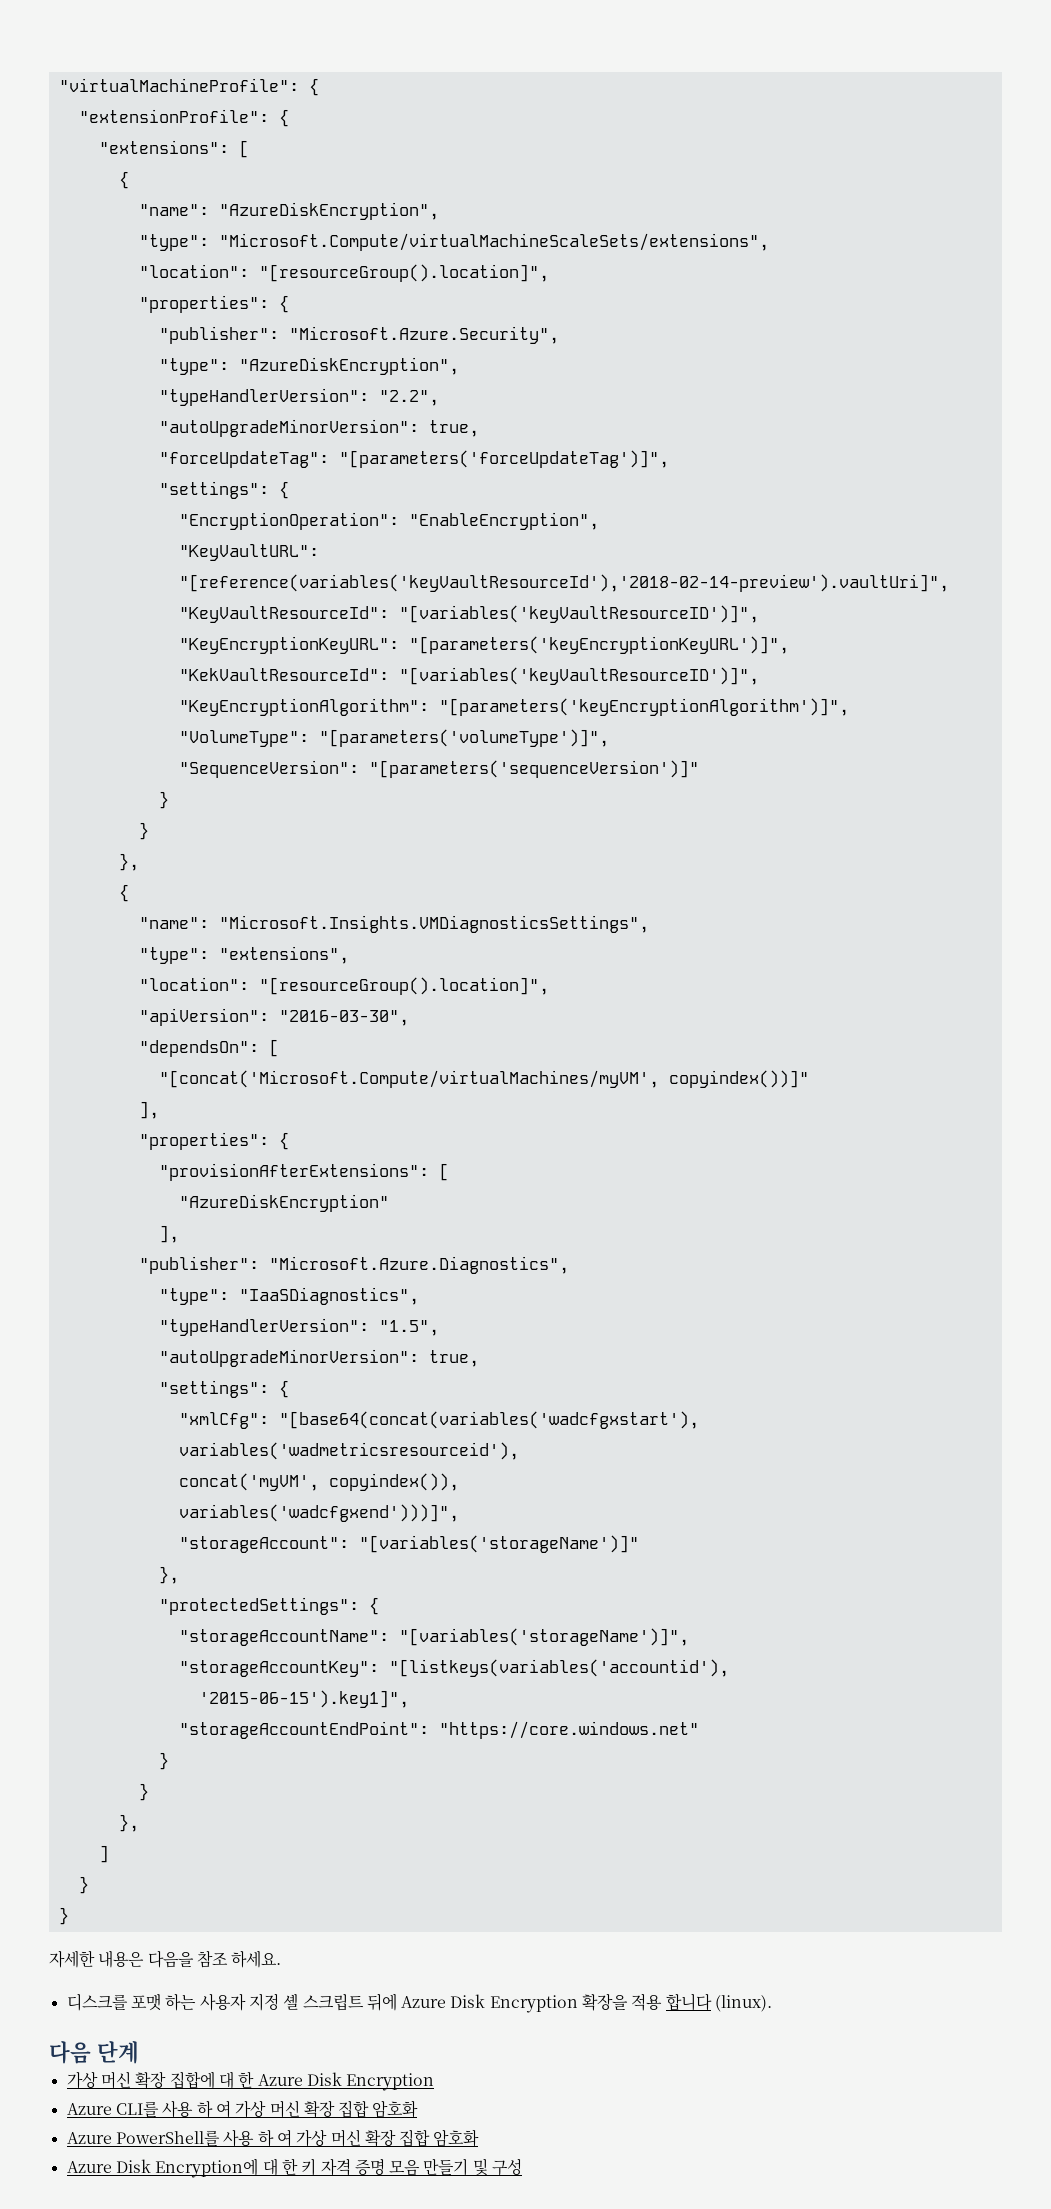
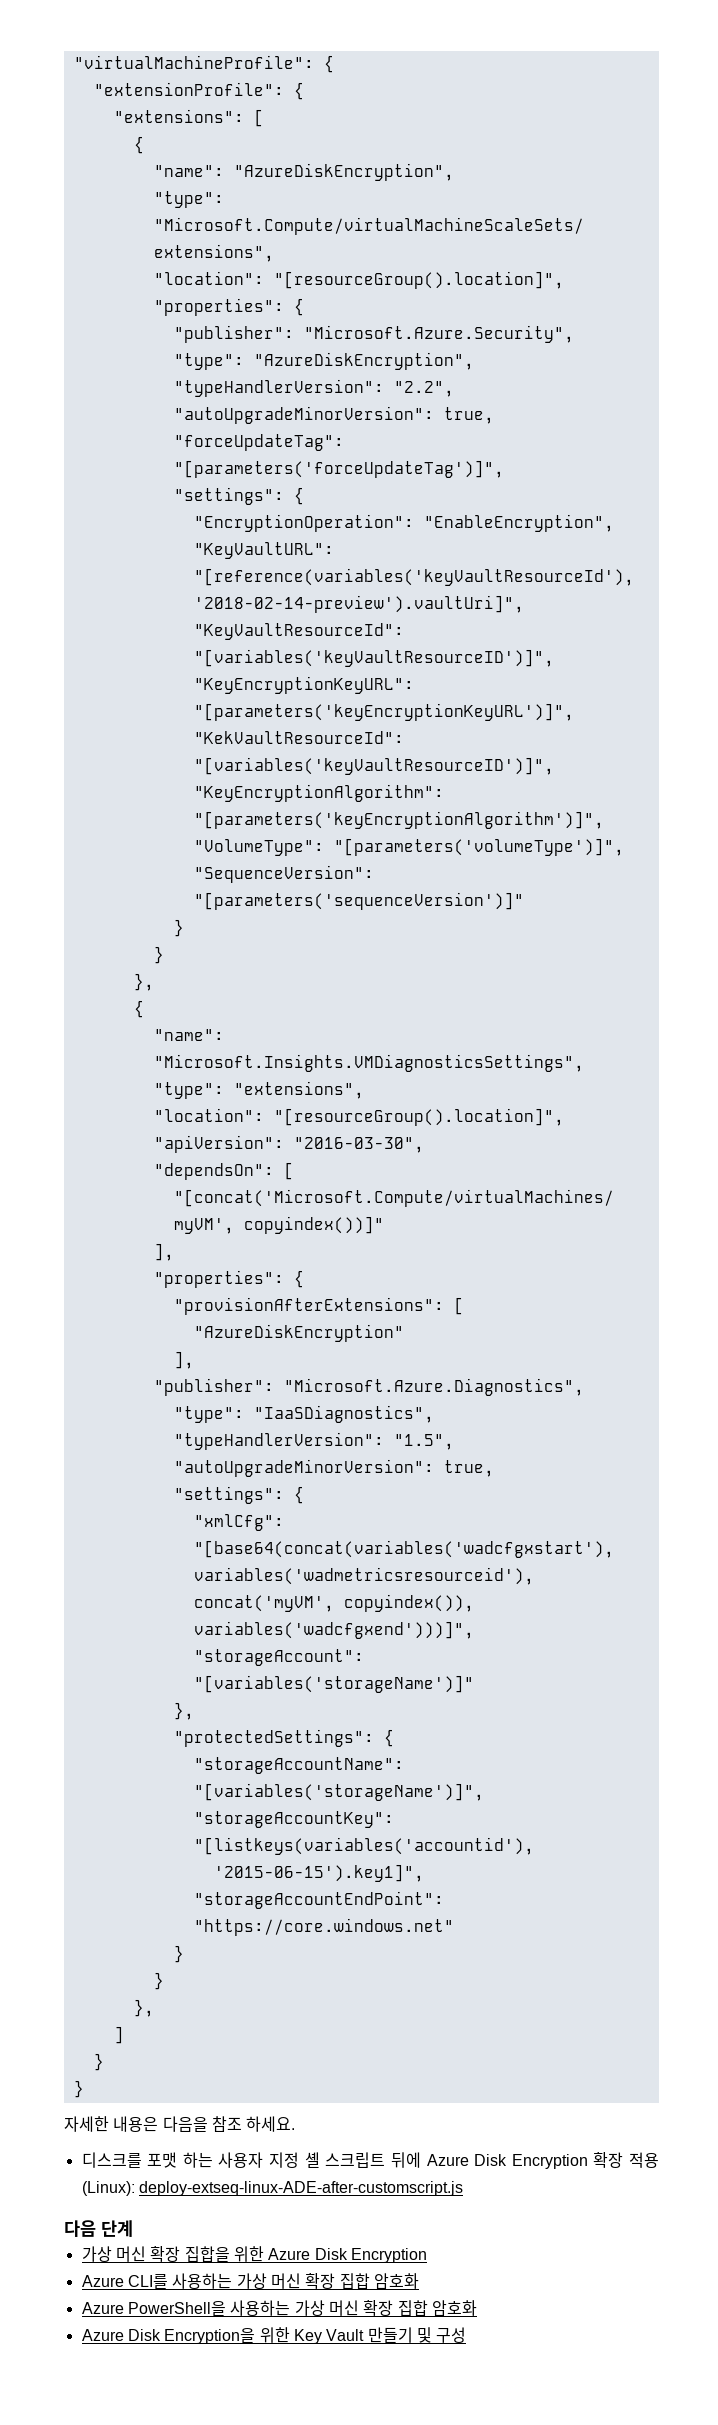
[582,1993,773,2012] 확장을 적용 합니다 (linux). -> [593,2152,659,2168] [81,2181,463,2196] 확장 적용 (Linux): deploy-extseq-linux-ADE-after-customscript.js
[169,2071,255,2089] 집합에 대 한 -> [184,2246,264,2262] 집합을 위한
[162,2100,419,2118] [66,2129,292,2147] 사용 하 여 가상 머신 확장 집합 암호화 // Azure PowerShell를 사용 하 여 -> [172,2273,419,2289] [81,2300,291,2316] 사용하는 가상 머신 확장 집합 암호화 // Azure PowerShell을 사용하는
[155,2158,421,2178] Encryption에 대 한 키 자격 증명 모음 -> [164,2327,365,2344] Encryption을 위한 Key Vault

